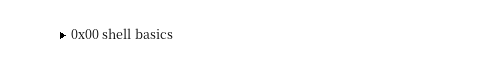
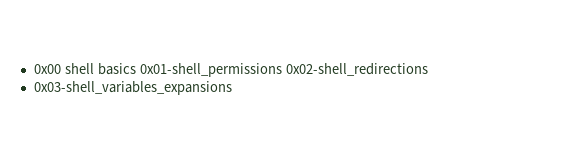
(173, 33) none -> [139,63,428,77] [33,81,232,95] 0x01-shell_permissions 0x02-shell_redirections // 0x03-shell_variables_expansions

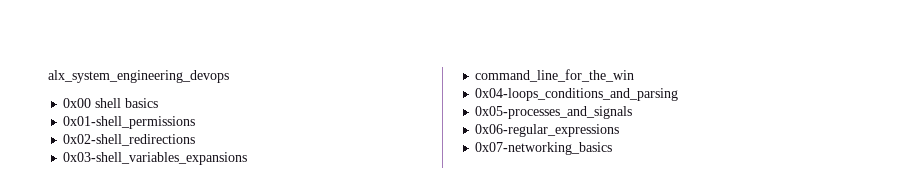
(33, 69) none -> [48,70,229,83] alx_system_engineering_devops //
(136, 69) none -> (159, 103) //
(282, 70) none -> (196, 122) //
(232, 88) none -> [475,69,635,82] [475,88,679,101] [475,106,633,119] [475,124,620,137] [475,142,613,155] // command_line_for_the_win // 0x04-loops_conditions_and_parsing // 0x05-processes_and_signals // 0x06-regular_expressions // 0x07-networking_basics

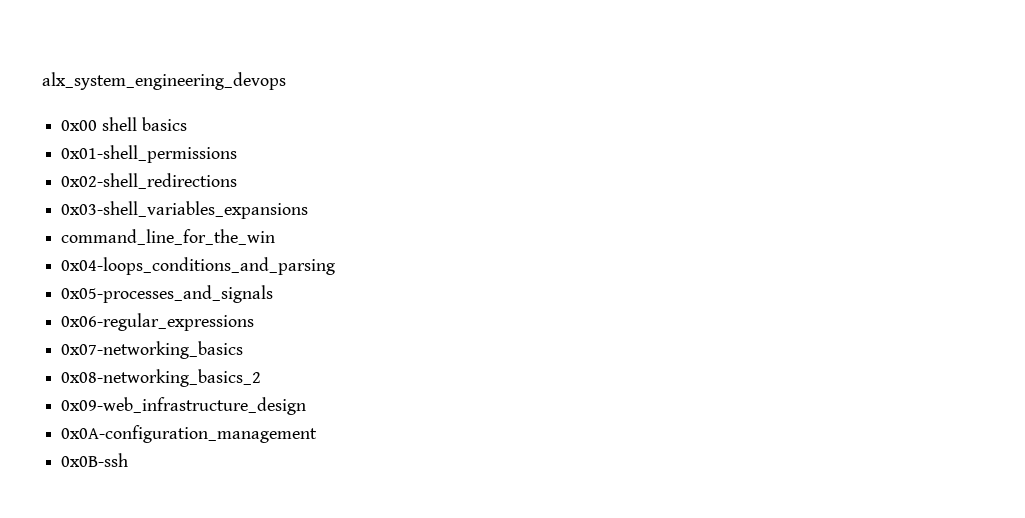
(613, 148) none -> [61,369,262,387] [61,397,307,415] [61,425,318,443] [61,453,129,467] // 0x08-networking_basics_2 // 0x09-web_infrastructure_design // 0x0A-configuration_management // 0x0B-ssh

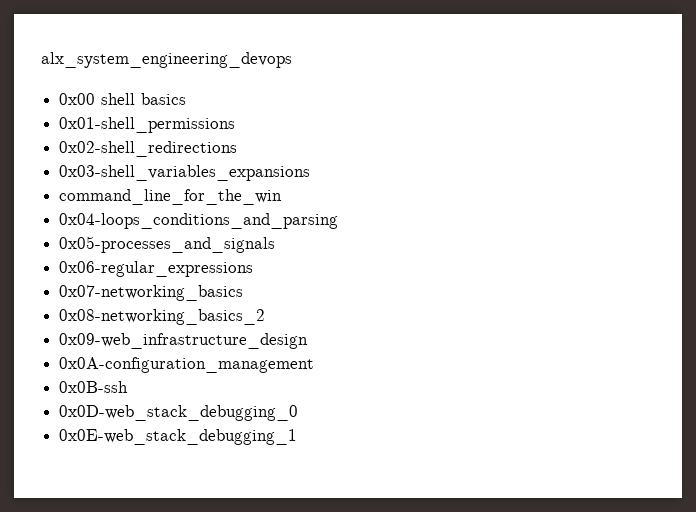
(129, 460) none -> [59,405,299,421] [59,429,298,445] // 0x0D-web_stack_debugging_0 // 0x0E-web_stack_debugging_1

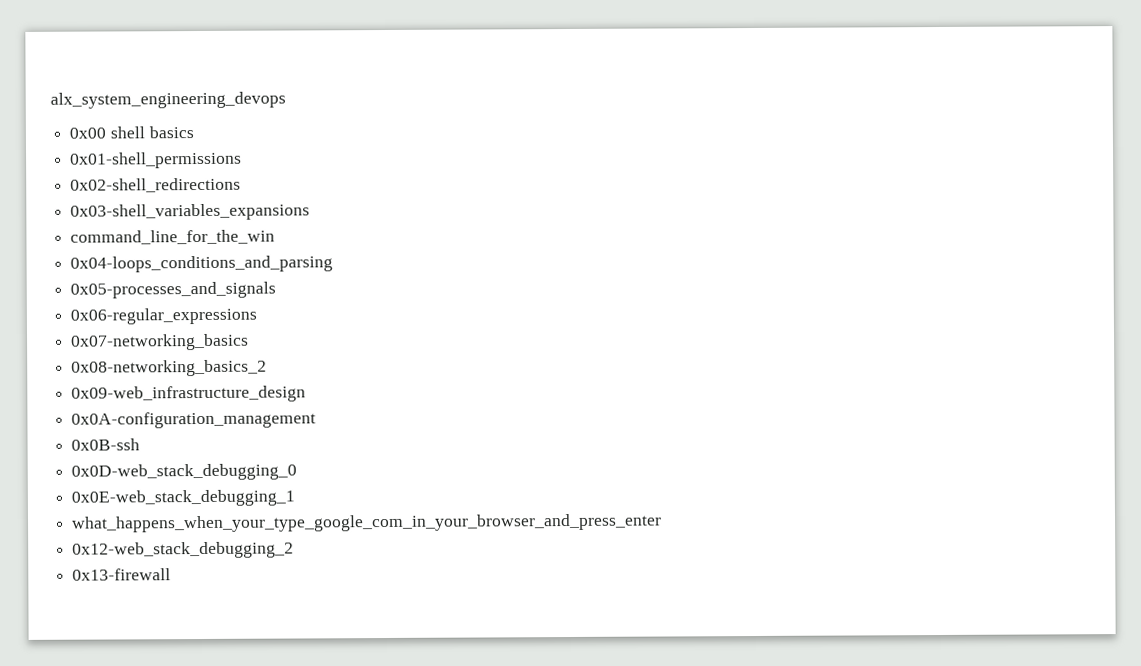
(298, 437) none -> [71,513,663,533] [72,541,295,559] [72,568,172,581] // what_happens_when_your_type_google_com_in_your_browser_and_press_enter // 0x12-web_stack_debugging_2 // 0x13-firewall

